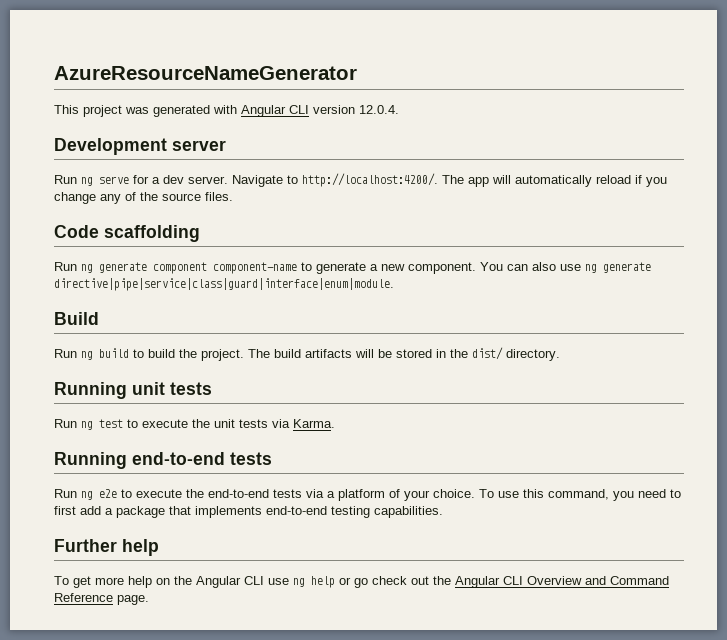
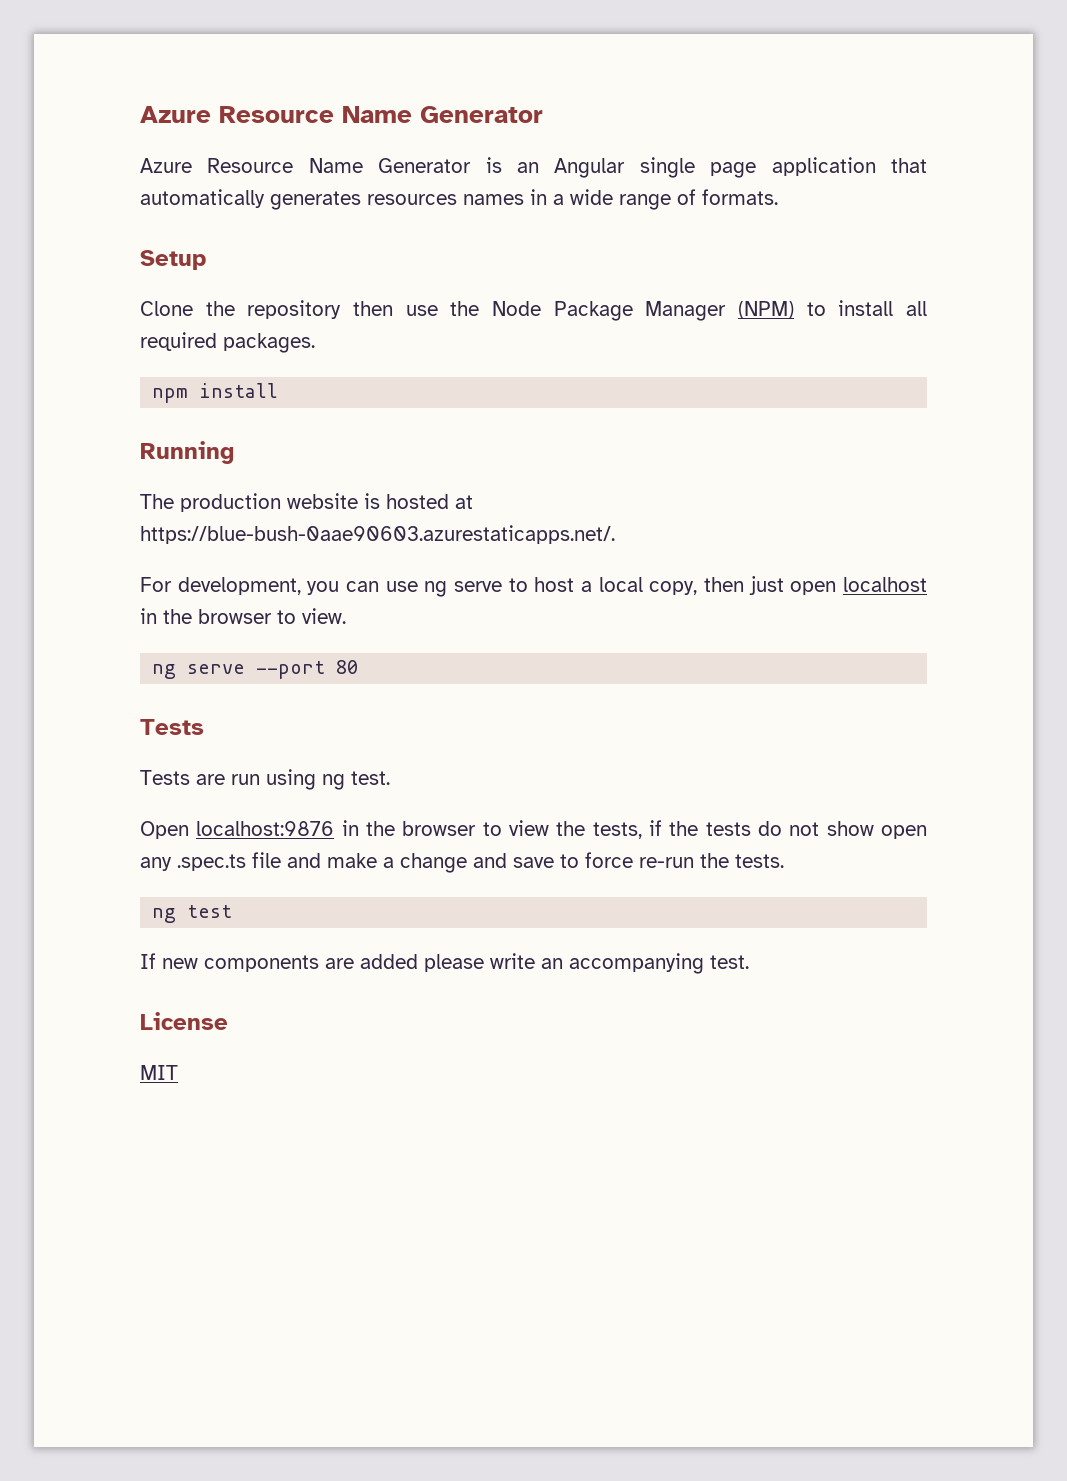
[54,66,357,80] [54,105,399,117] [54,138,226,155] [54,173,667,187] [54,192,233,204] [54,225,200,242] [54,262,651,274] [54,278,394,291] [54,312,99,325] [54,347,560,361] [54,382,212,399] [54,419,335,430] [54,452,272,469] [54,489,681,501] [54,506,443,518] [54,539,159,556] [54,576,669,588] [54,593,149,605] AzureResourceNameGenerator // This project was generated with Angular CLI version 12.0.4. // Development server // Run ng serve for a dev server. Navigate to http://localhost:4200/. The app will automatically reload if you change any of the source files. // Code scaffolding // Run ng generate component component-name to generate a new component. You can also use ng generate directive|pipe|service|class|guard|interface|enum|module. // Build // Run ng build to build the project. The build artifacts will be stored in the dist/ directory. // Running unit tests // Run ng test to execute the unit tests via Karma. // Running end-to-end tests // Run ng e2e to execute the end-to-end tests via a platform of your choice. To use this command, you need to first add a package that implements end-to-end testing capabilities. // Further help // To get more help on the Angular CLI use ng help or go check out the Angular CLI Overview and Command Reference page. -> [140,106,543,123] [140,157,927,178] [140,189,778,210] [140,250,206,270] [140,300,927,321] [140,332,315,353] [152,383,279,403] [140,441,234,464] [140,493,473,512] [140,525,615,544] [140,576,927,597] [140,608,346,624] [152,660,359,679] [140,719,204,735] [140,769,390,790] [140,820,928,839] [140,852,784,873] [152,905,233,923] [140,953,749,974] [140,1012,228,1030] [140,1065,178,1080] Azure Resource Name Generator // Azure Resource Name Generator is an Angular single page application that automatically generates resources names in a wide range of formats. // Setup // Clone the repository then use the Node Package Manager (NPM) to install all required packages. // npm install // Running // The production website is hosted at https://blue-bush-0aae90603.azurestaticapps.net/. // For development, you can use ng serve to host a local copy, then just open localhost in the browser to view. // ng serve --port 80 // Tests // Tests are run using ng test. // Open localhost:9876 in the browser to view the tests, if the tests do not show open any .spec.ts file and make a change and save to force re-run the tests. // ng test // If new components are added please write an accompanying test. // License // MIT

